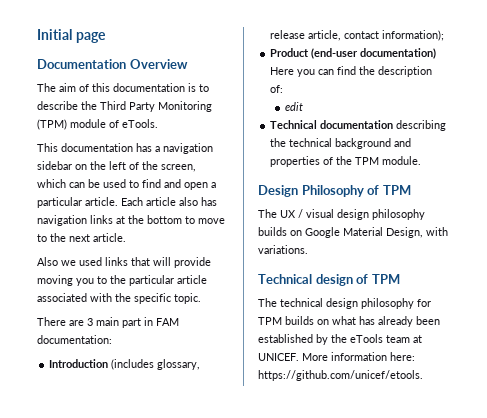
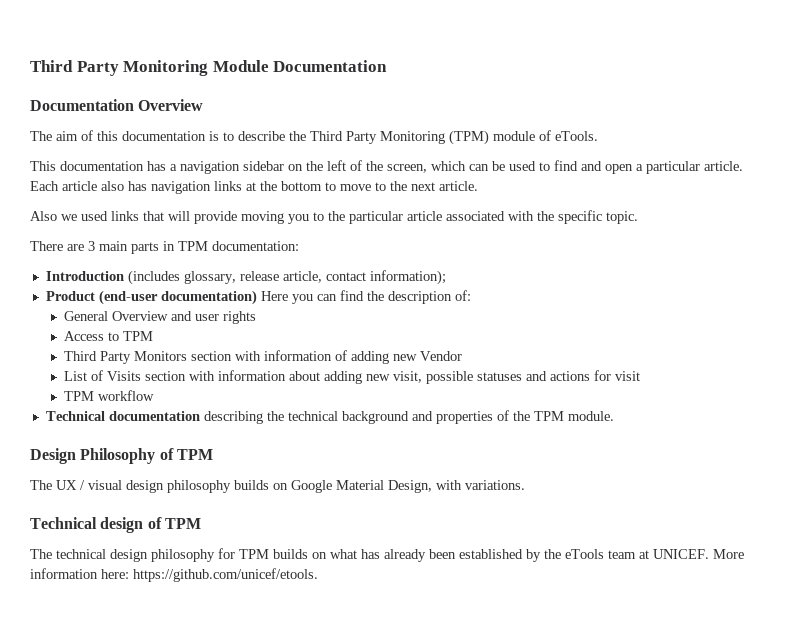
[37,29,106,43] Initial page -> [30,60,388,76] Third Party Monitoring Module Documentation
[122,317,179,328] part in FAM -> [131,241,208,254] parts in TPM
[284,102,303,111] edit -> [63,311,256,324] [63,331,153,341] [63,350,462,364] [63,370,640,384] [63,390,154,401] General Overview and user rights // Access to TPM // Third Party Monitors section with information of adding new Vendor // List of Visits section with information about adding new visit, possible statuses and actions for visit // TPM workflow

